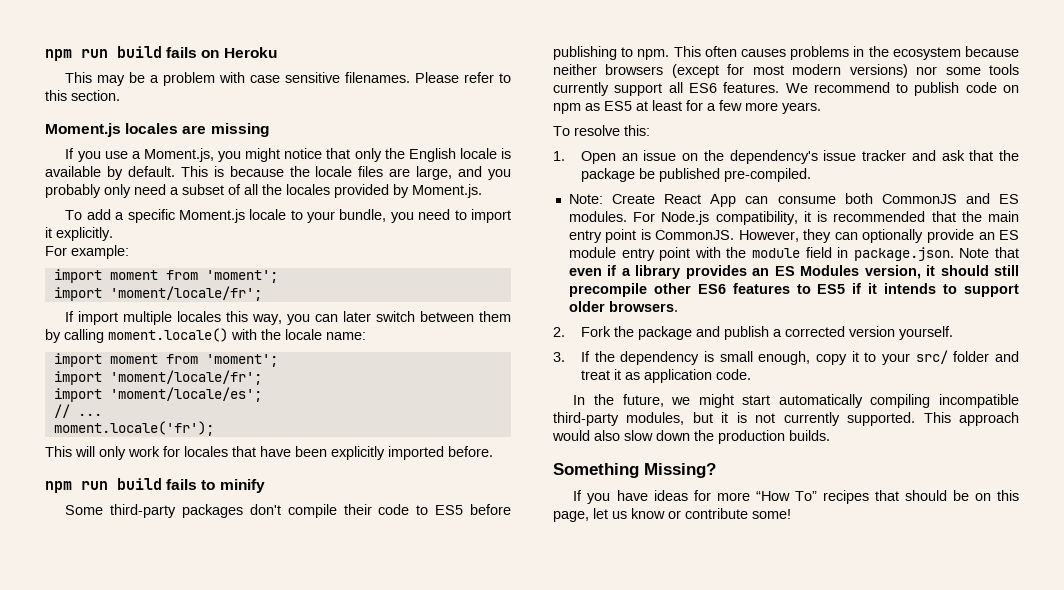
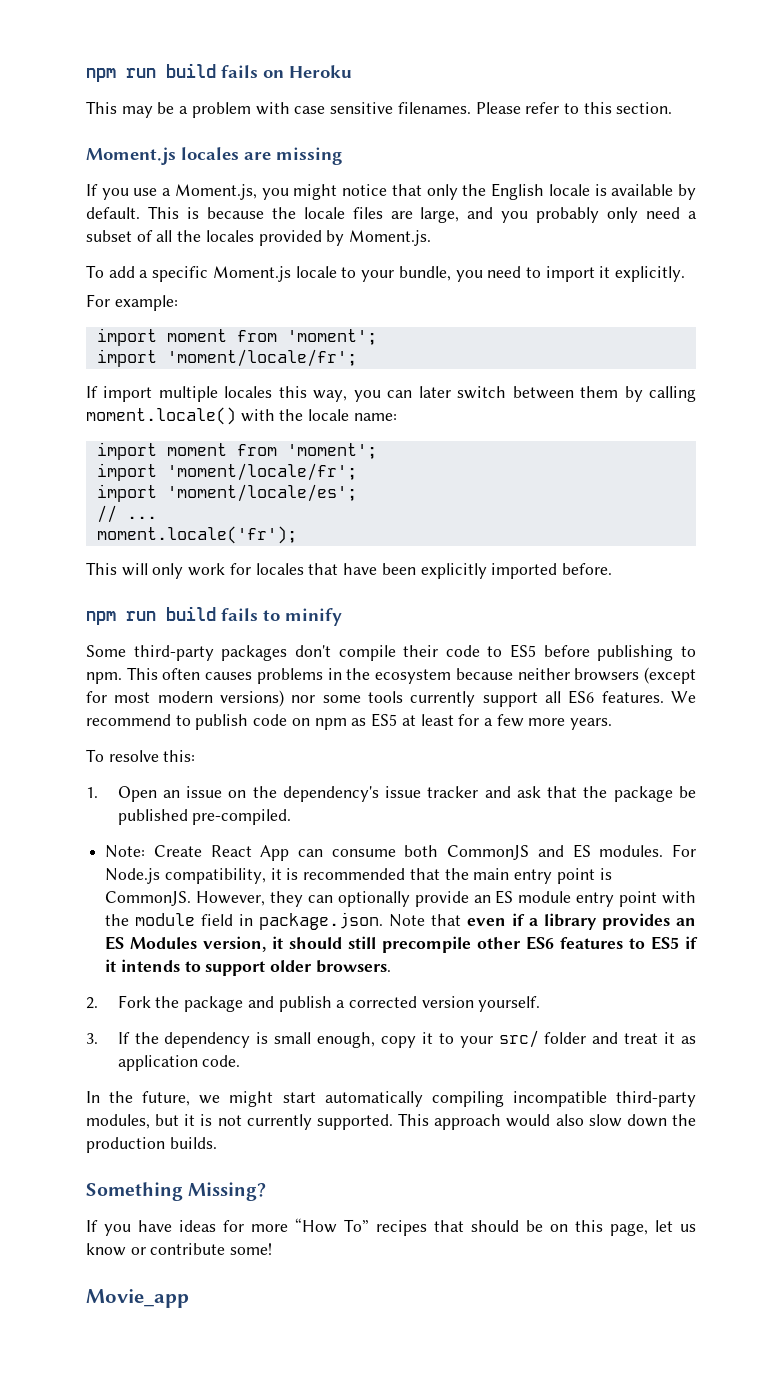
(791, 514) none -> [86,1289,189,1308] // Movie_app

